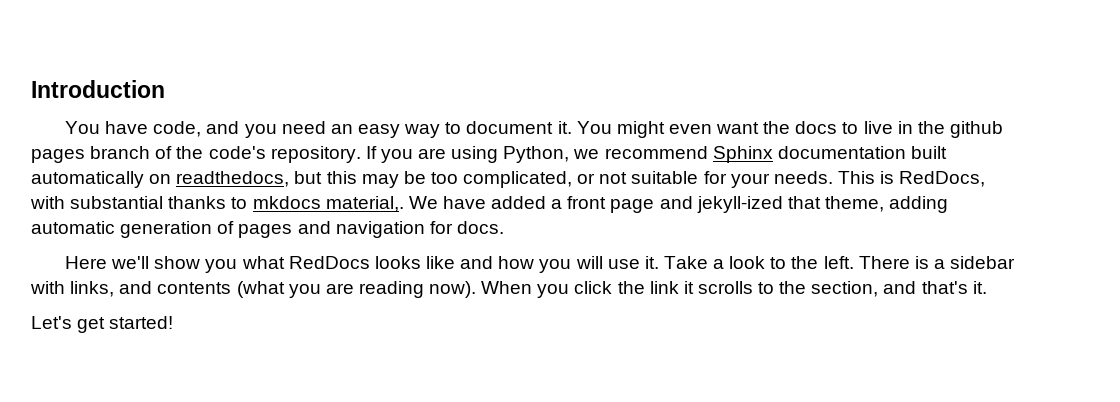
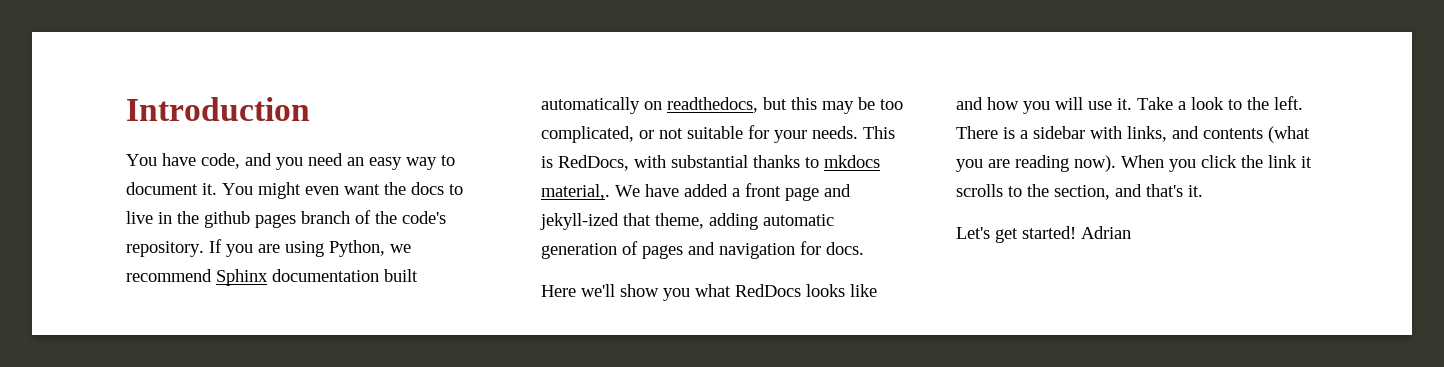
(174, 322) none -> [1081,226,1131,239] Adrian

